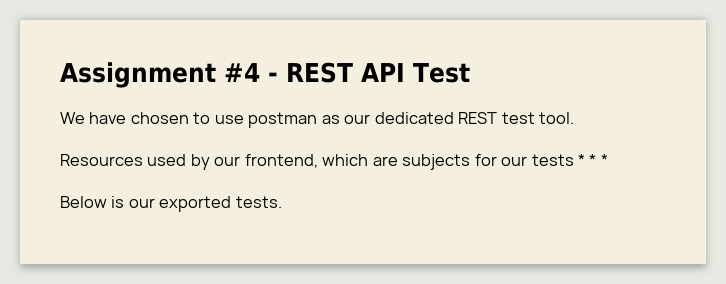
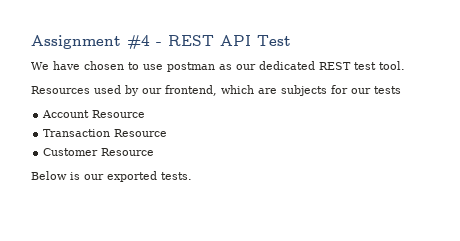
[578,154,608,166] * * * -> [42,110,146,118] [43,129,168,137] [43,148,155,156] // Account Resource // Transaction Resource // Customer Resource

